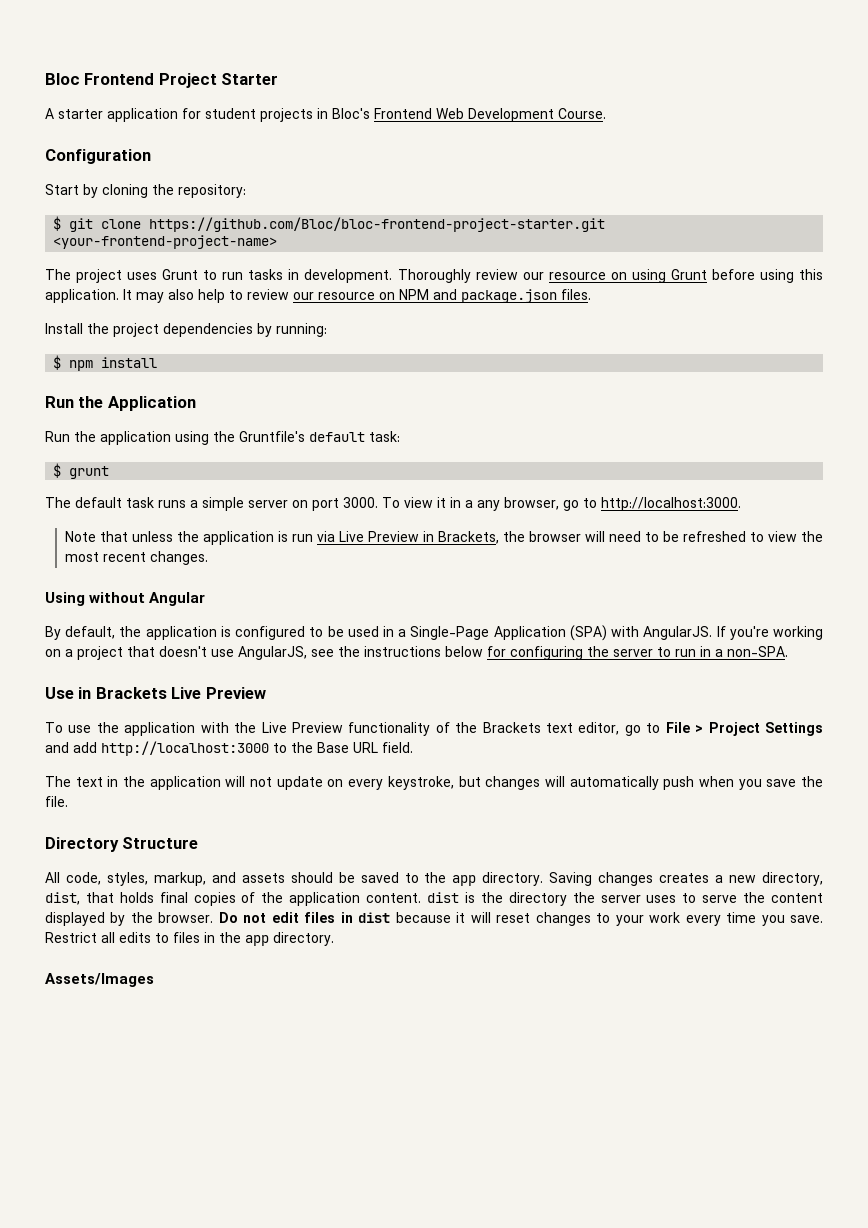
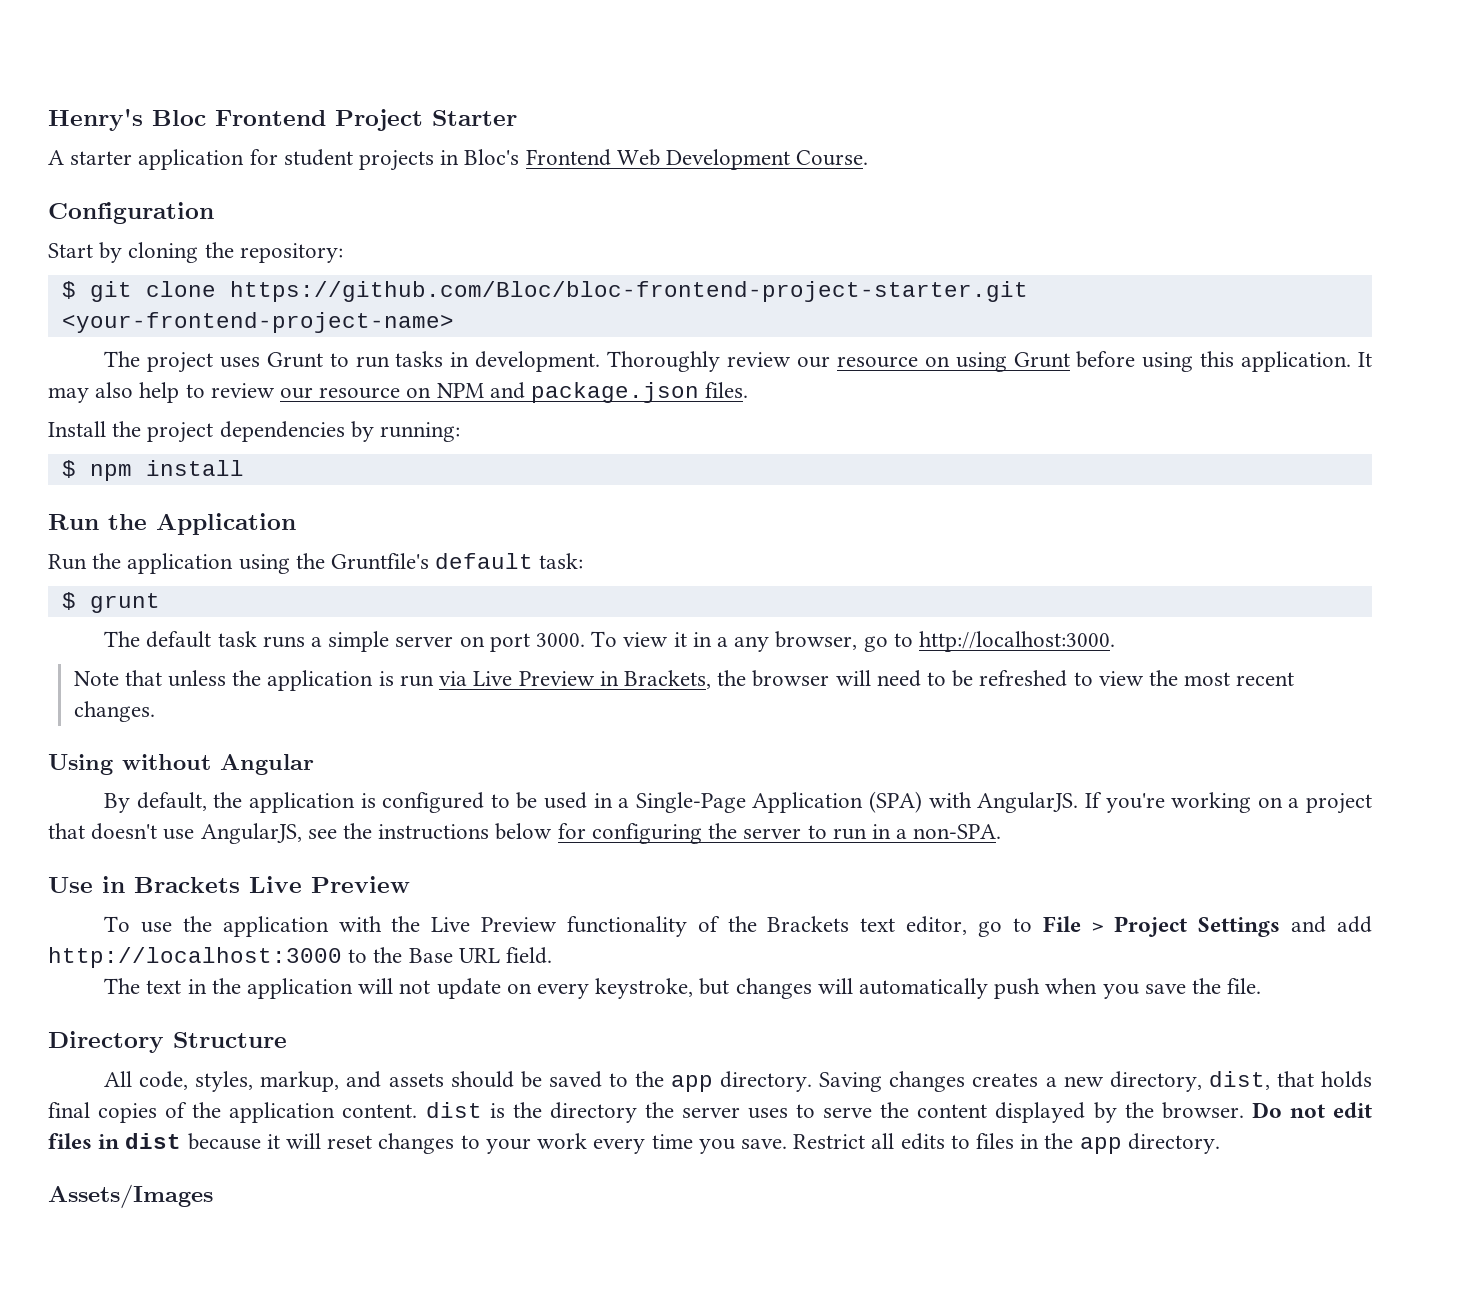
(45, 79) none -> [48,108,143,131] Henry's

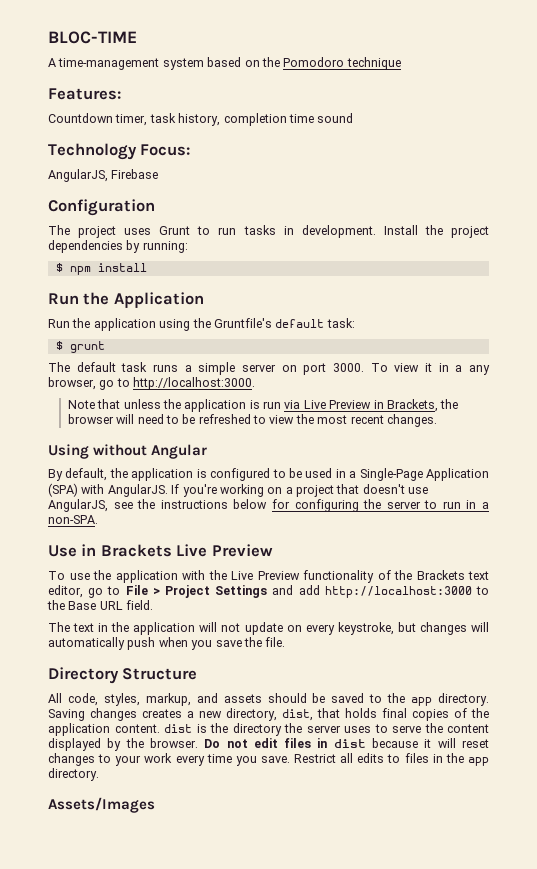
[48,108,517,131] [48,149,869,171] [48,202,214,224] [48,242,343,263] [61,281,1028,302] [61,312,454,333] Henry's Bloc Frontend Project Starter // A starter application for student projects in Bloc's Frontend Web Development Course. // Configuration // Start by cloning the repository: // $ git clone https://github.com/Bloc/bloc-frontend-project-starter.git <your-frontend-project-name> -> [48,31,137,44] [48,57,401,70] [48,88,121,100] [48,113,354,126] [48,143,191,160] [48,169,159,182] [48,199,155,216] BLOC-TIME // A time-management system based on the Pomodoro technique // Features: // Countdown timer, task history, completion time sound // Technology Focus: // AngularJS, Firebase // Configuration
[607,351,1372,372] [48,382,749,403] Thoroughly review our resource on using Grunt before using this application. It may also help to review our resource on NPM and package.json files. // -> (376, 231) none

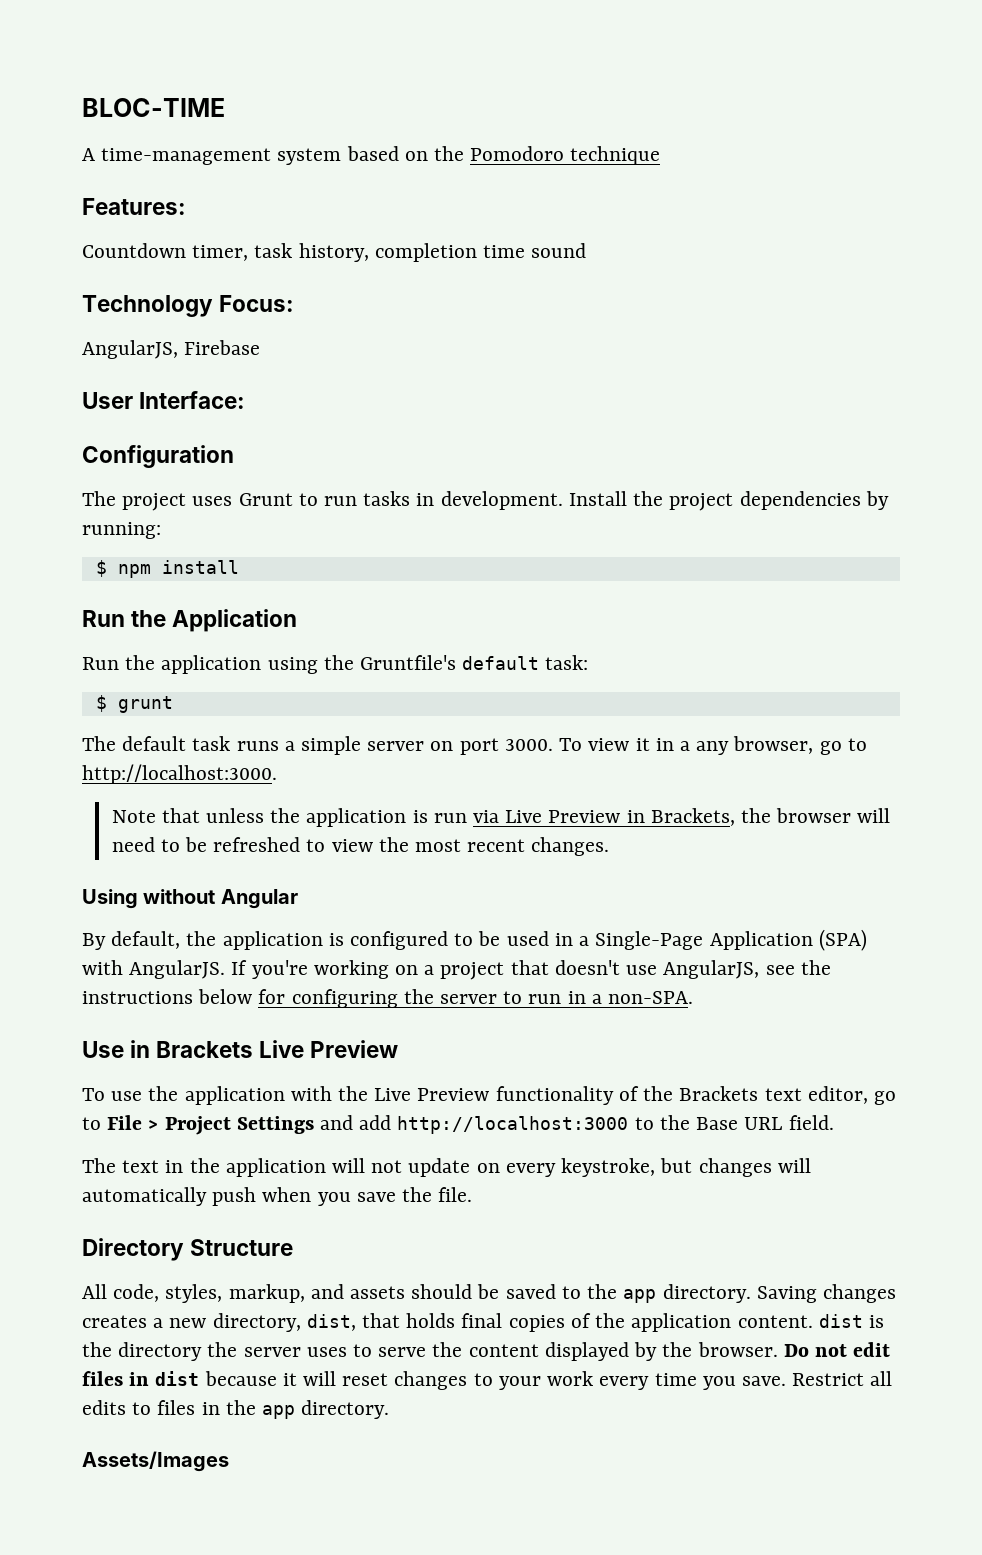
(159, 174) none -> [82,391,246,409] // User Interface:

